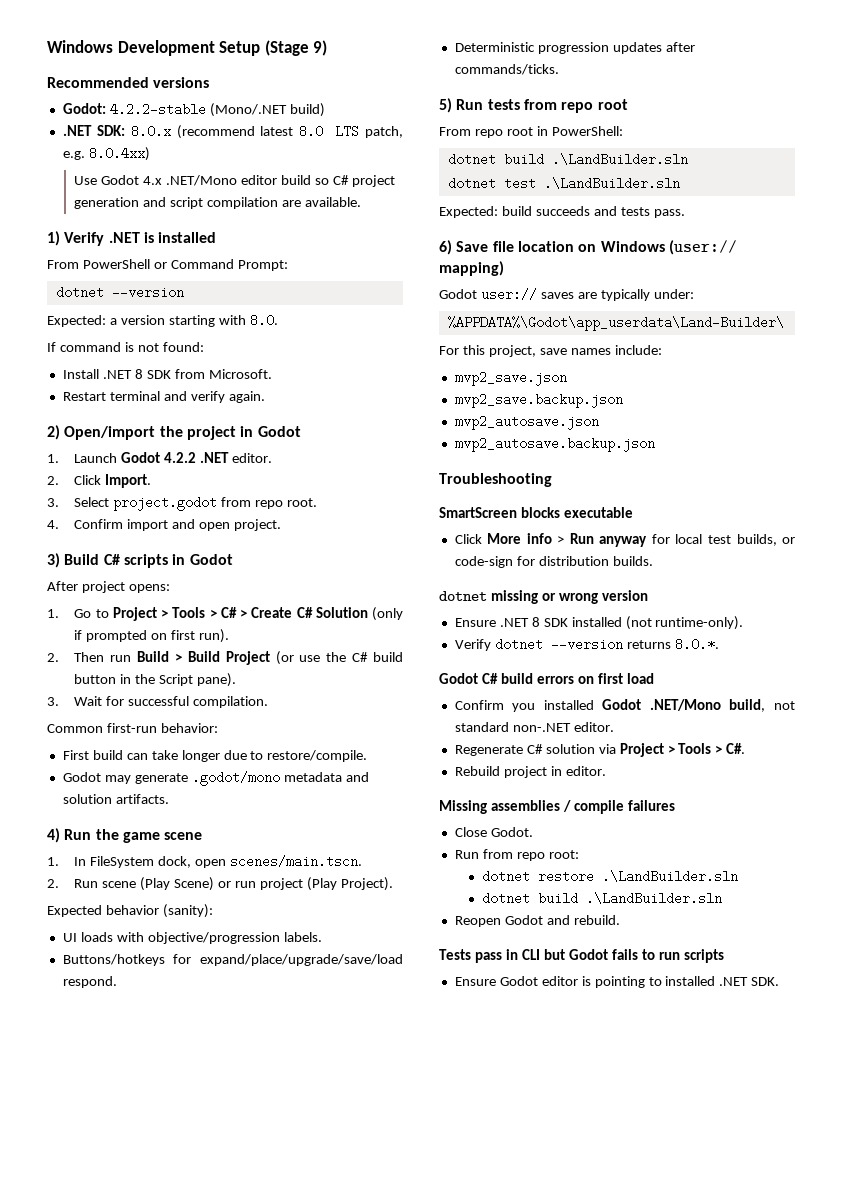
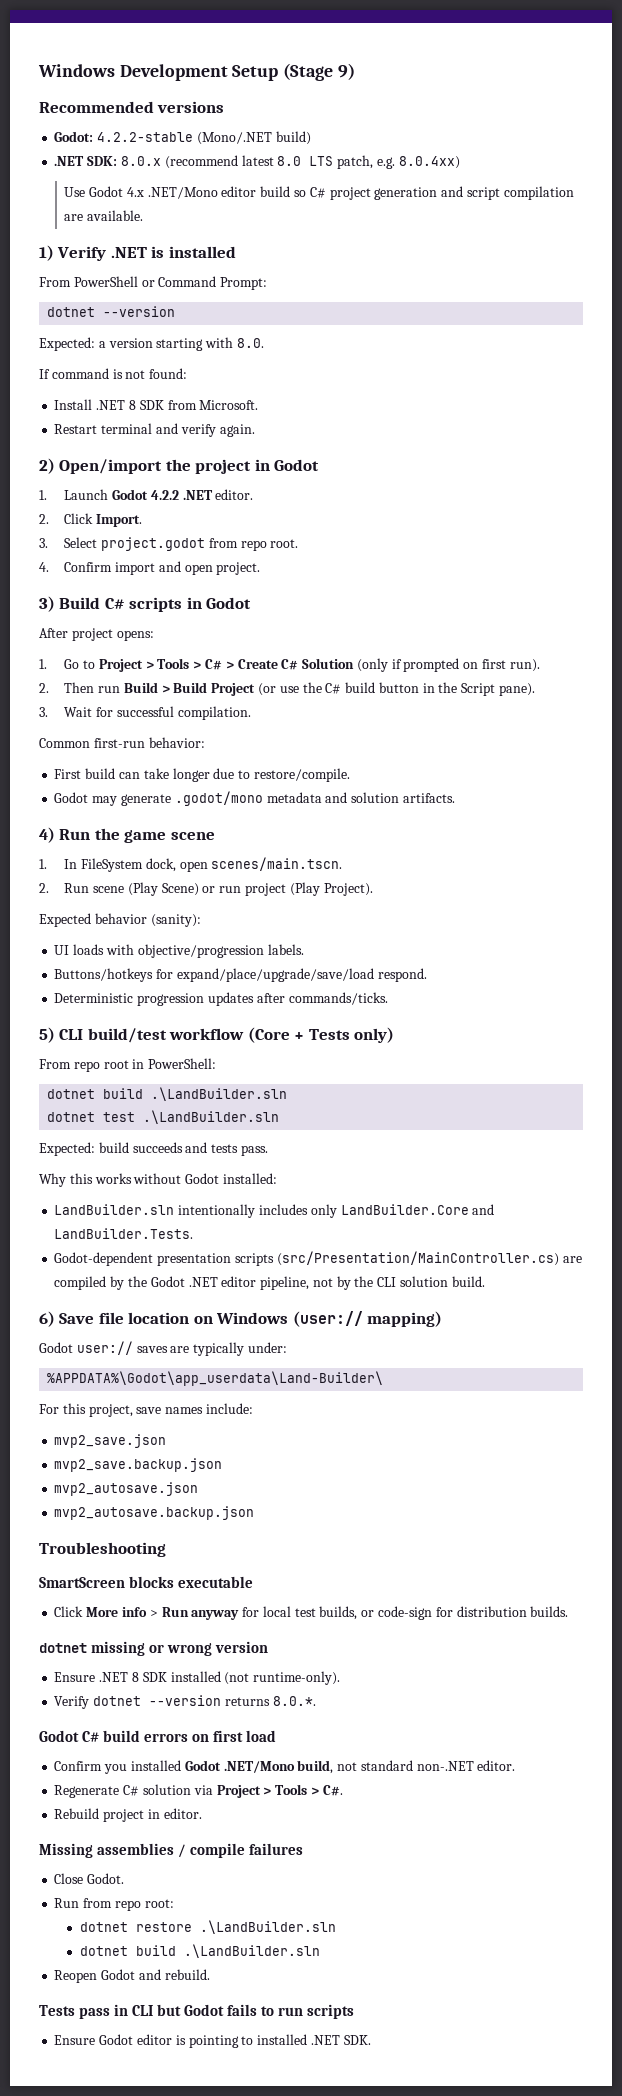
[456,99,628,113] Run tests from repo root -> [59,1027,395,1043] CLI build/test workflow (Core + Tests only)
(685, 213) none -> [39,1173,277,1187] [54,1204,495,1218] [54,1228,194,1239] [54,1251,582,1266] [54,1276,485,1290] // Why this works without Godot installed: // LandBuilder.sln intentionally includes only LandBuilder.Core and LandBuilder.Tests. // Godot-dependent presentation scripts (src/Presentation/MainController.cs) are compiled by the Godot .NET editor pipeline, not by the CLI solution build.

